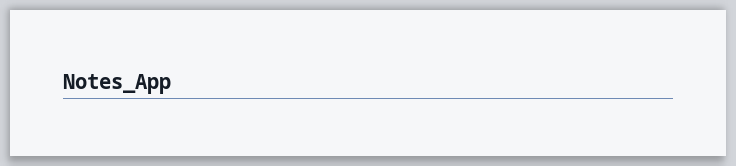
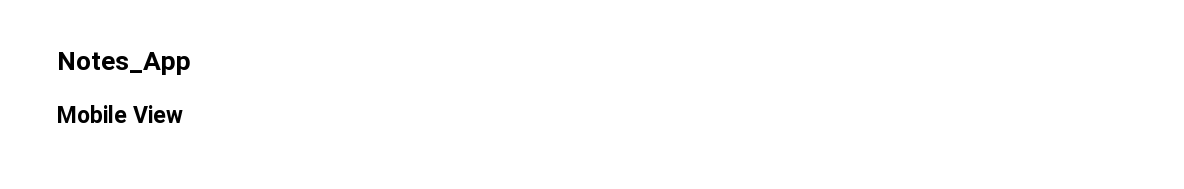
(171, 84) none -> [57,105,184,123] // Mobile View

